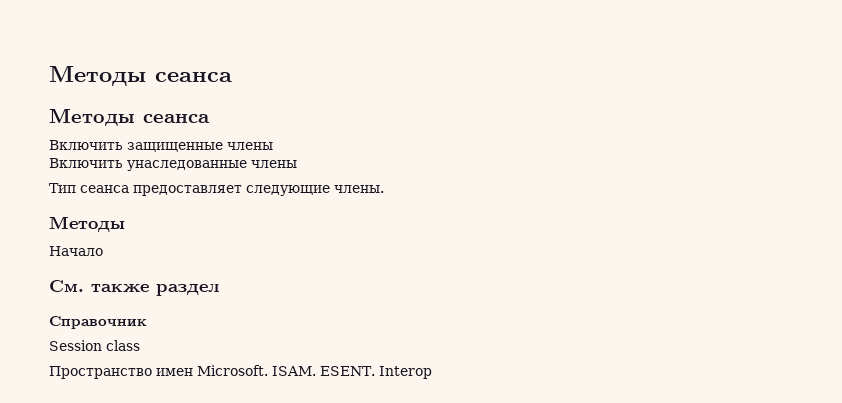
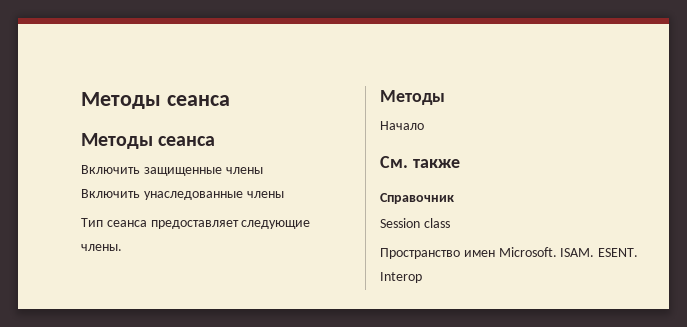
[156,284,220,296] раздел -> (460, 163) none

